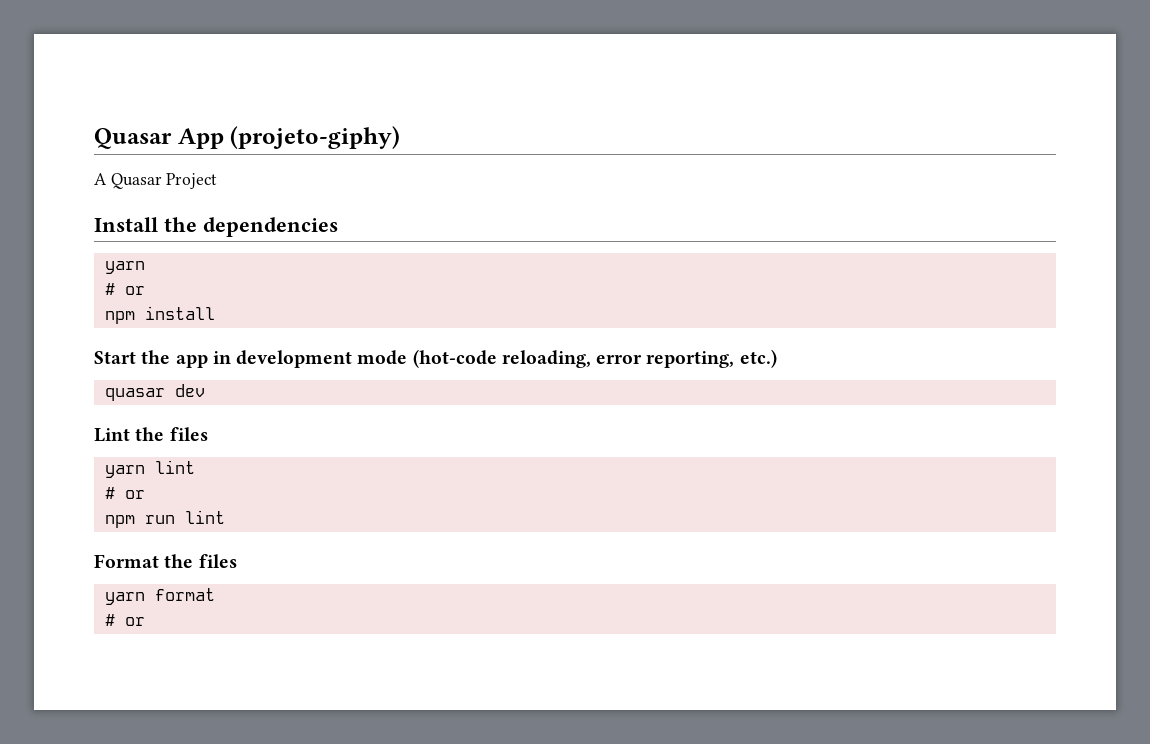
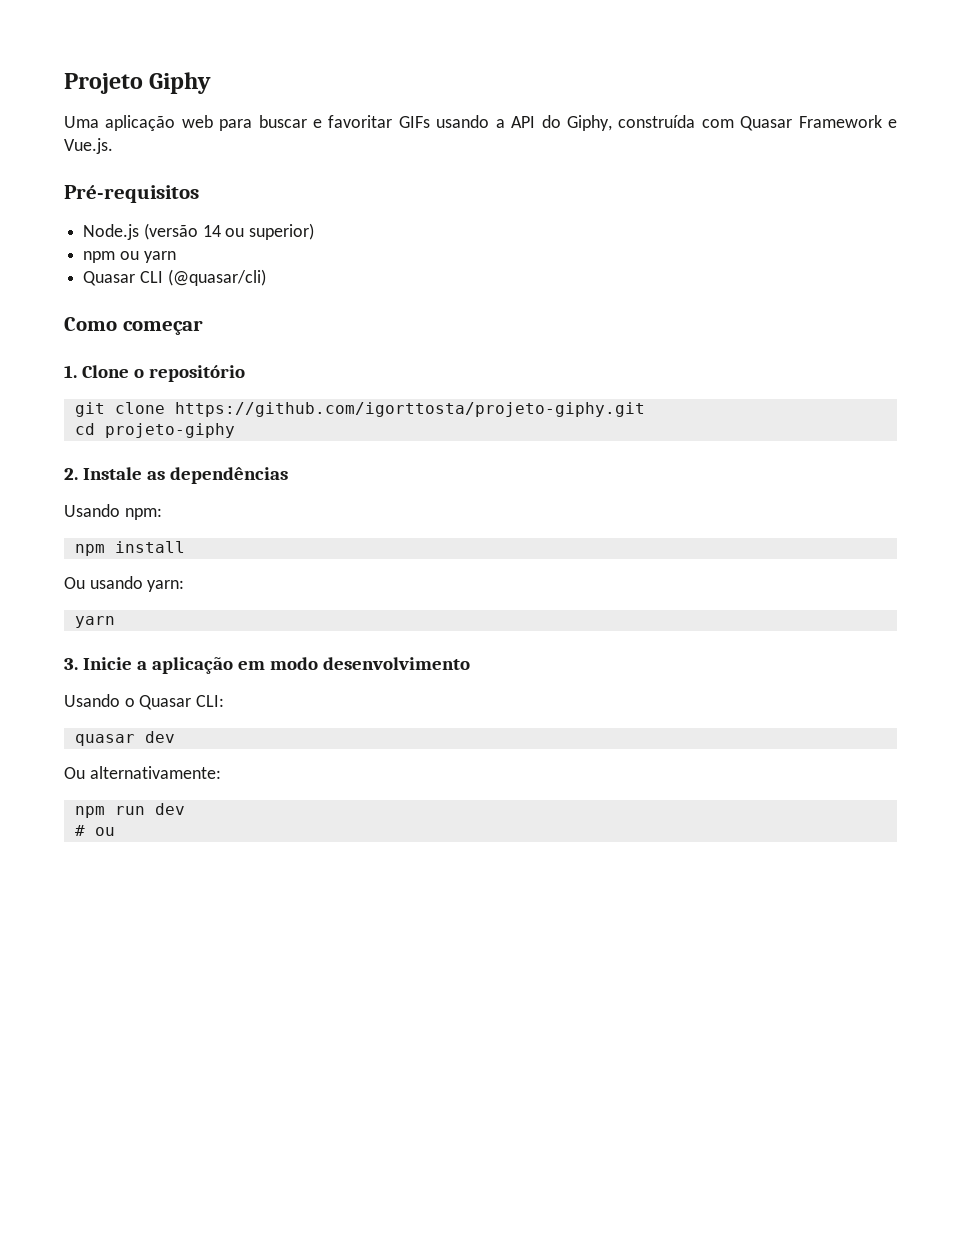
[94,126,401,149] [94,173,218,189] [94,217,338,237] [104,261,145,274] [104,283,145,295] [104,306,215,324] [94,349,777,368] [104,384,205,401] [94,427,208,442] [104,460,195,478] [104,487,145,499] [104,510,225,528] [94,554,237,568] [104,588,215,605] [104,614,145,626] Quasar App (projeto-giphy) // A Quasar Project // Install the dependencies // yarn // # or // npm install // Start the app in development mode (hot-code reloading, error reporting, etc.) // quasar dev // Lint the files // yarn lint // # or // npm run lint // Format the files // yarn format // # or -> [64,72,212,94] [64,115,897,131] [64,138,113,154] [64,185,199,203] [83,223,315,240] [83,251,176,263] [83,269,266,286] [64,317,203,335] [64,365,245,382] [74,402,645,417] [74,423,235,438] [64,467,288,484] [64,504,162,520] [74,541,185,556] [64,576,185,592] [74,616,115,628] [64,657,470,674] [64,694,225,710] [74,731,175,746] [64,766,221,779] [74,803,185,818] [74,825,115,836] Projeto Giphy // Uma aplicação web para buscar e favoritar GIFs usando a API do Giphy, construída com Quasar Framework e Vue.js. // Pré-requisitos // Node.js (versão 14 ou superior) // npm ou yarn // Quasar CLI (@quasar/cli) // Como começar // 1. Clone o repositório // git clone https://github.com/igorttosta/projeto-giphy.git // cd projeto-giphy // 2. Instale as dependências // Usando npm: // npm install // Ou usando yarn: // yarn // 3. Inicie a aplicação em modo desenvolvimento // Usando o Quasar CLI: // quasar dev // Ou alternativamente: // npm run dev // # ou

